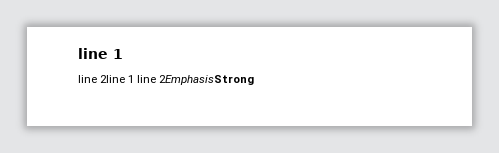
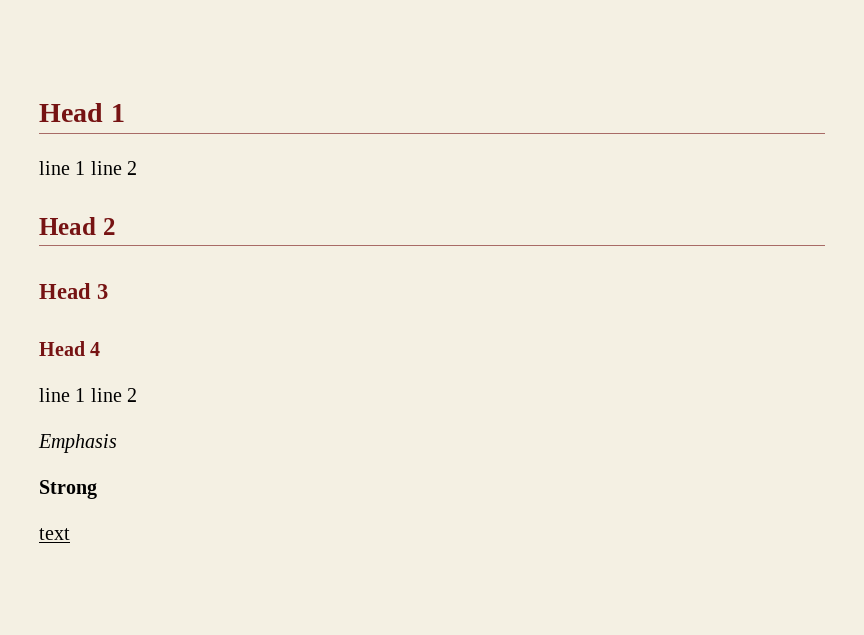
[78,48,108,59] line -> [39,103,103,122] Head
[100,75,255,85] 2line 1 line 2EmphasisStrong -> [75,161,138,175] [39,217,116,235] [39,283,109,299] [39,341,101,356] [39,388,138,402] [38,434,117,453] [39,480,97,499] [39,528,70,540] 1 line 2 // Head 2 // Head 3 // Head 4 // line 1 line 2 // Emphasis // Strong // text

